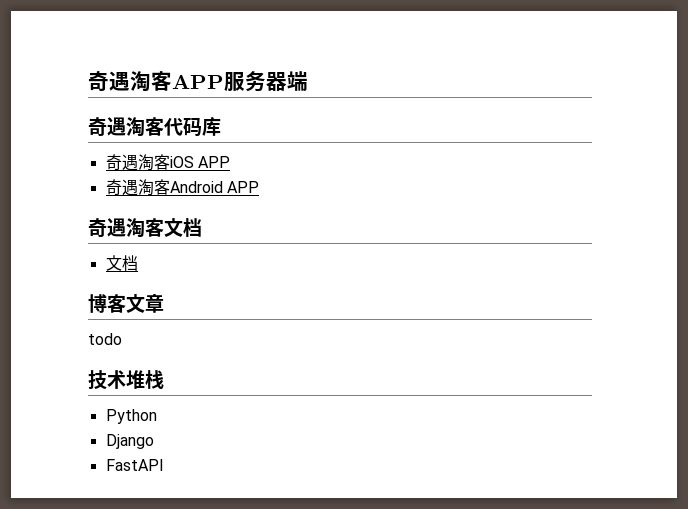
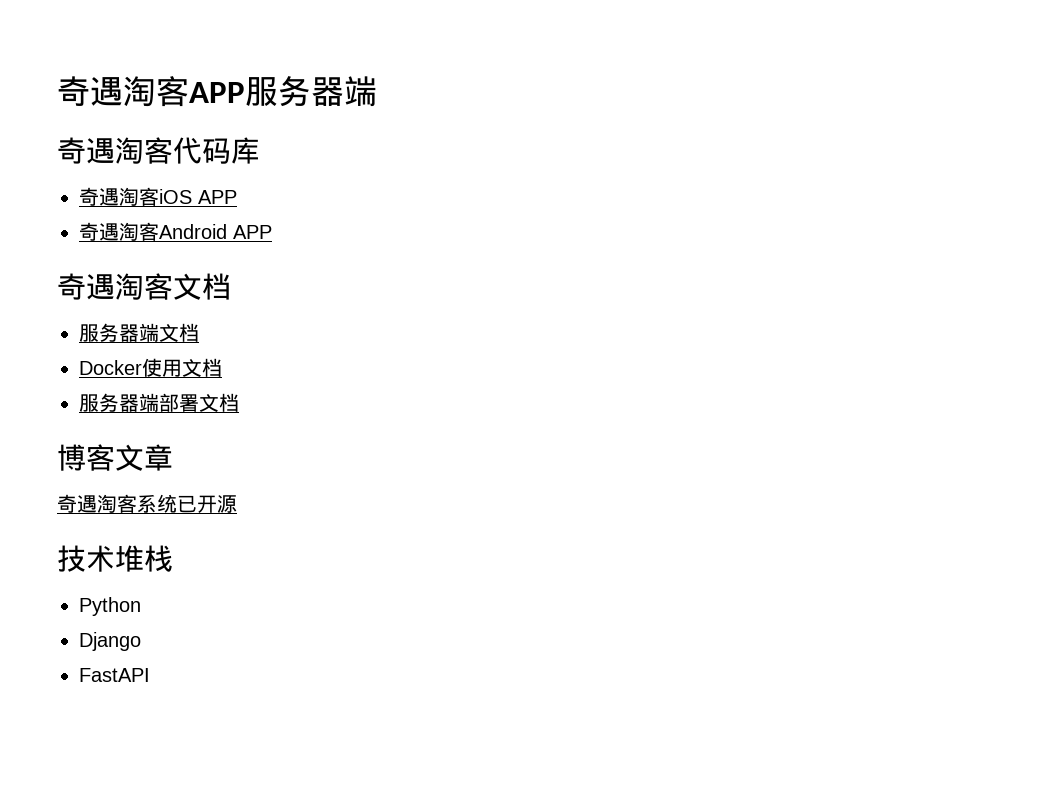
(202, 227) none -> [79,323,199,342] [79,358,222,377] [79,393,199,412] 服务器端文档 // Docker使用文档 // 服务器端部署
[88,333,122,345] todo -> [57,494,237,513] 奇遇淘客系统已开源

